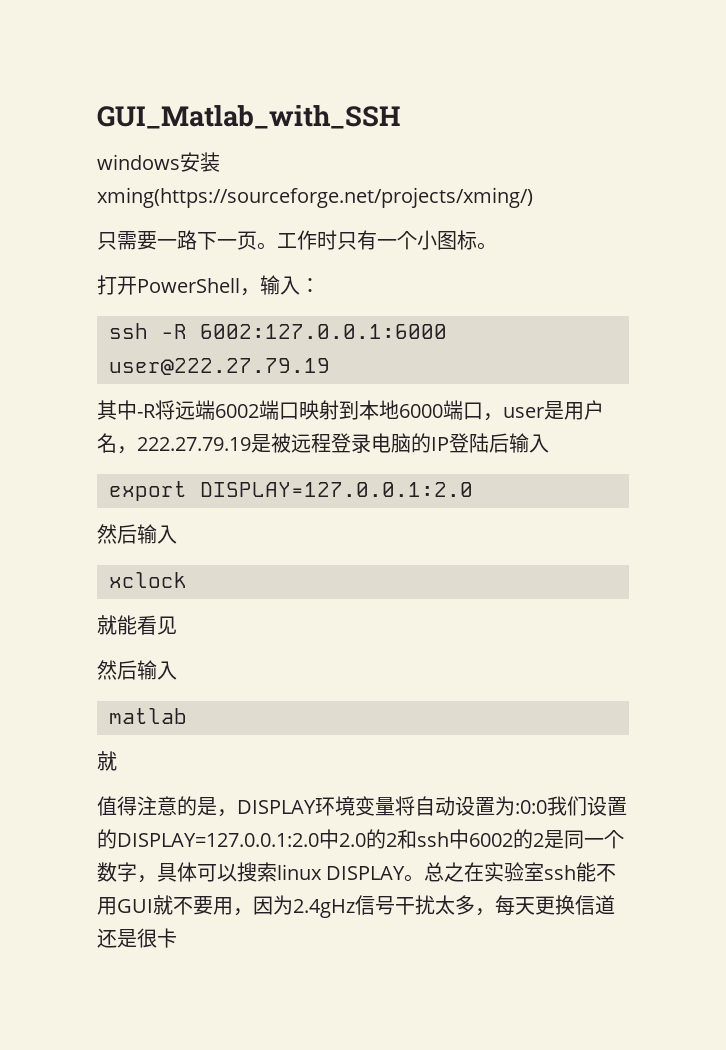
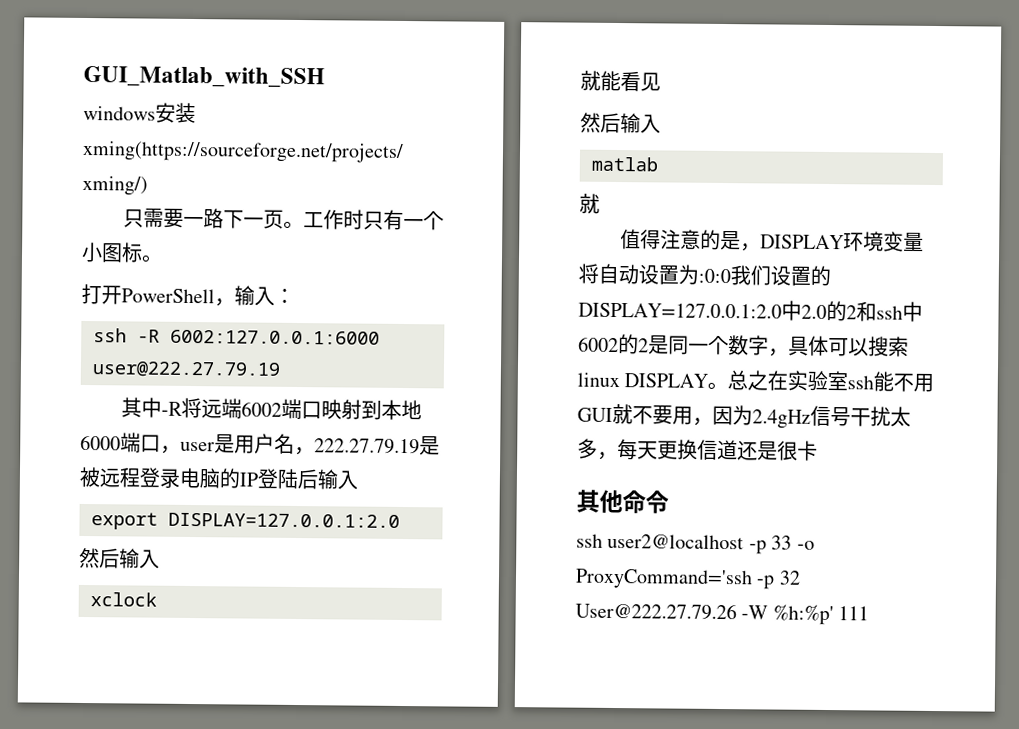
(177, 938) none -> [576,489,669,514] [576,533,815,555] [575,568,801,590] [575,602,870,626] // 其他命令 // ssh user2@localhost -p 33 -o ProxyCommand='ssh -p 32 User@222.27.79.26 -W %h:%p' 111

